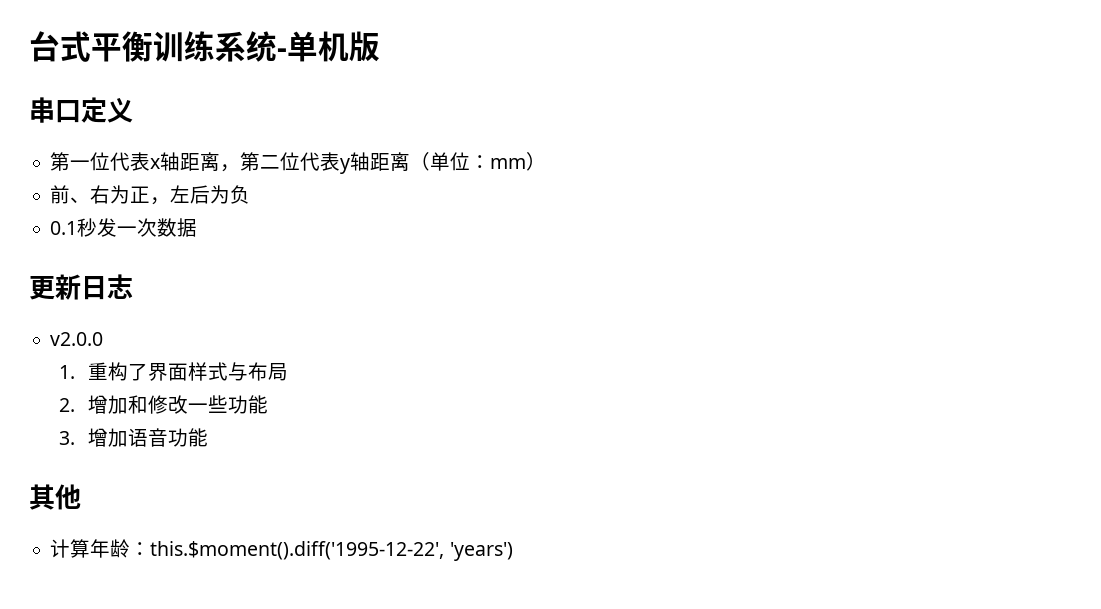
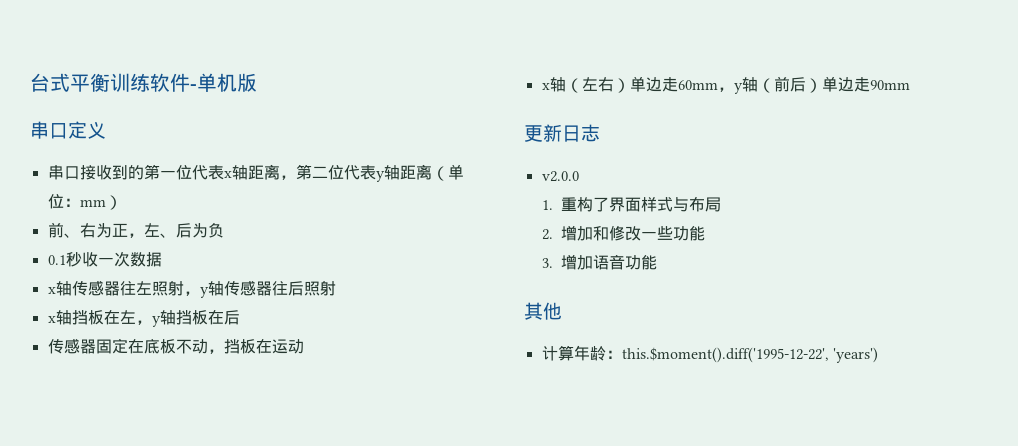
[215,31,277,62] 系统 -> [150,73,190,92] 软件
(133, 110) none -> [47,165,144,180] 串口接收到的
(191, 194) none -> [159,233,176,238] 、
[97,218,118,237] 发 -> [81,252,98,267] 收
(198, 227) none -> [47,280,336,298] [47,310,240,327] [47,338,304,354] [541,76,910,94] // x轴传感器往左照射，y轴传感器往后照射 // x轴挡板在左，y轴挡板在后 // 传感器固定在底板不动，挡板在运动 // x轴（左右）单边走60mm，y轴（前后）单边走90mm

